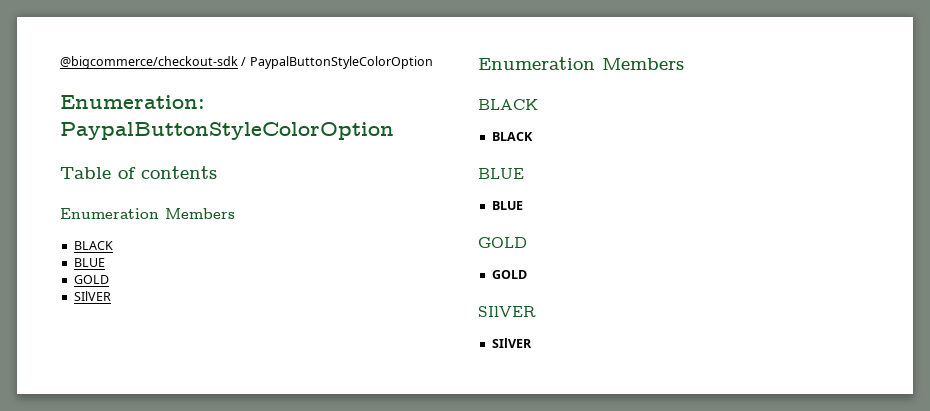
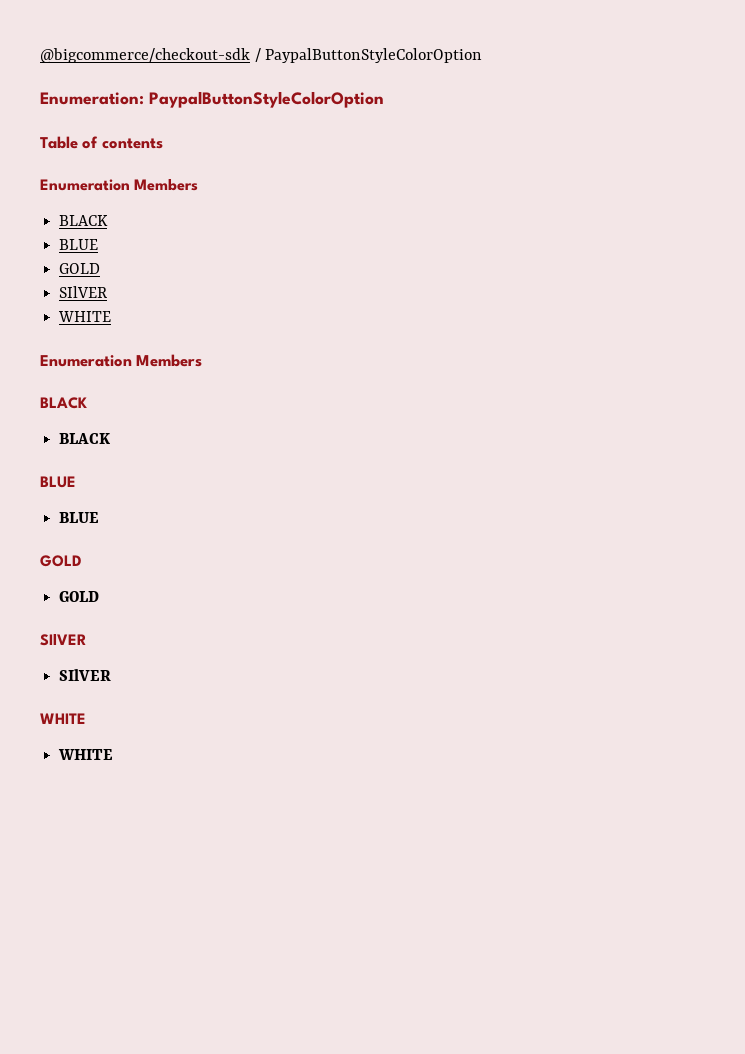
(111, 296) none -> [58,311,112,322] // WHITE
(532, 343) none -> [40,713,86,724] [58,749,114,760] // WHITE // WHITE

